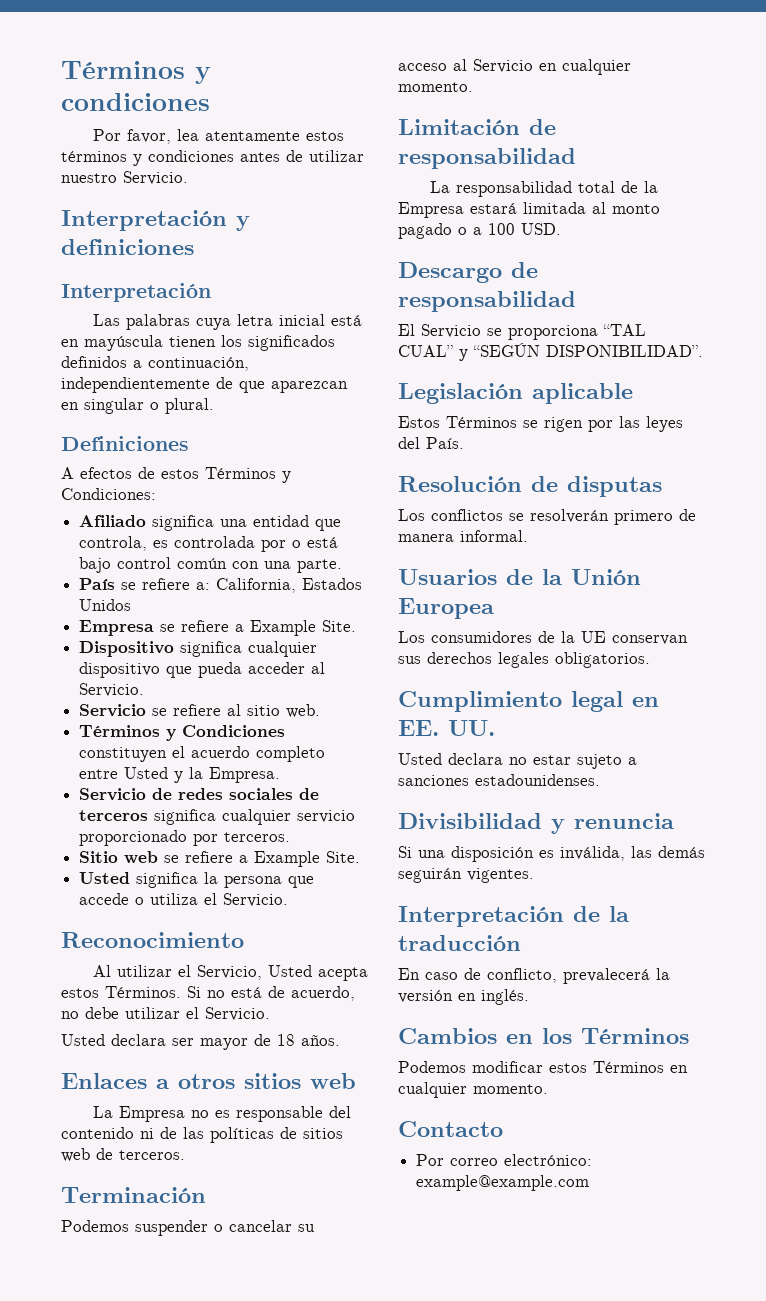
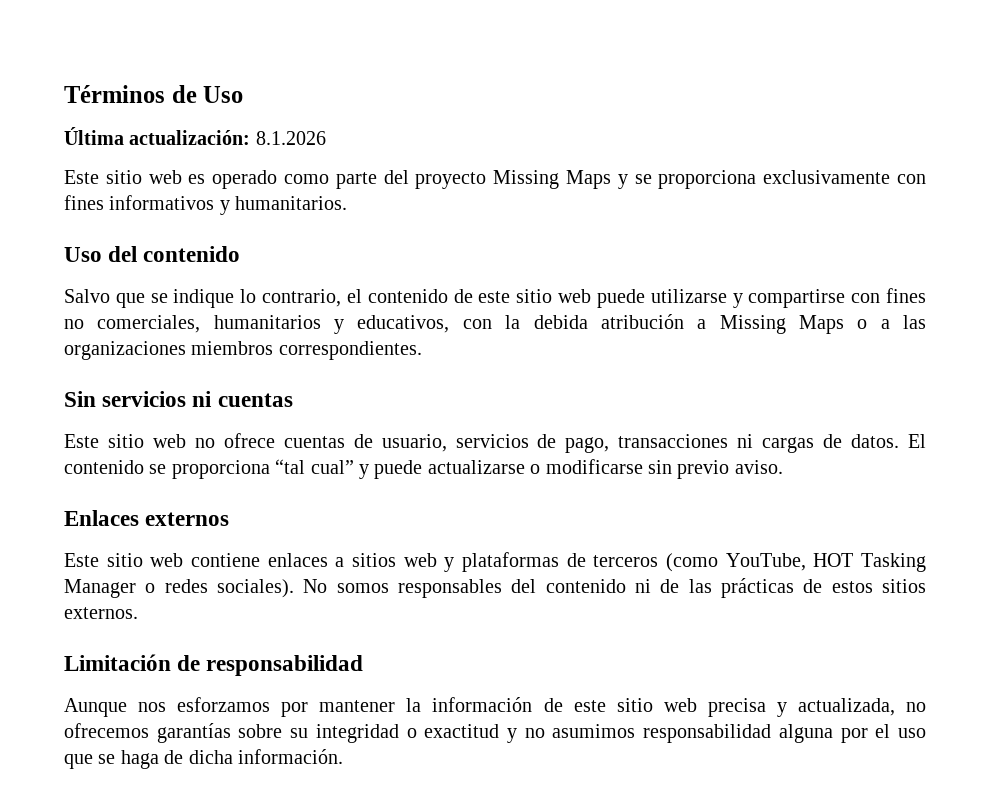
[61,61,211,84] [61,93,210,111] [92,129,344,144] [61,150,364,166] [61,171,188,185] [61,210,250,231] [61,239,194,255] [61,283,211,302] [92,314,362,330] [61,335,335,351] [61,356,249,371] [61,377,348,393] [61,398,214,414] [61,436,189,451] [61,467,291,483] [61,488,156,500] [79,515,342,531] [79,536,339,552] [79,557,343,573] [79,578,363,593] [79,599,132,611] [79,620,357,636] [79,641,318,657] [79,662,326,678] [79,683,145,697] [79,704,321,718] [79,725,286,741] [79,746,326,762] [79,767,281,783] [79,788,320,801] [79,809,356,825] [79,830,291,846] [79,851,361,867] [79,872,315,888] [79,893,289,907] [61,932,244,948] [92,965,368,981] [61,986,355,1001] [61,1007,270,1021] [61,1034,340,1050] [61,1073,356,1089] [92,1106,323,1122] Términos y condiciones // Por favor, lea atentamente estos términos y condiciones antes de utilizar nuestro Servicio. // Interpretación y definiciones // Interpretación // Las palabras cuya letra inicial está en mayúscula tienen los significados definidos a continuación, independientemente de que aparezcan en singular o plural. // Definiciones // A efectos de estos Términos y Condiciones: // Afiliado significa una entidad que controla, es controlada por o está bajo control común con una parte. // País se refiere a: California, Estados Unidos // Empresa se refiere a Example Site. // Dispositivo significa cualquier dispositivo que pueda acceder al Servicio. // Servicio se refiere al sitio web. // Términos y Condiciones constituyen el acuerdo completo entre Usted y la Empresa. // Servicio de redes sociales de terceros significa cualquier servicio proporcionado por terceros. // Sitio web se refiere a Example Site. // Usted significa la persona que accede o utiliza el Servicio. // Reconocimiento // Al utilizar el Servicio, Usted acepta estos Términos. Si no está de acuerdo, no debe utilizar el Servicio. // Usted declara ser mayor de 18 años. // Enlaces a otros sitios web // La Empresa no es responsable -> [64,85,244,103] [64,127,326,145] [64,170,926,189] [64,195,348,215] [64,246,241,262] [64,288,927,308] [64,314,927,334] [64,341,422,360] [64,391,293,407] [64,433,926,453] [64,459,783,479] [64,510,230,526] [64,552,926,572] [64,579,502,598] Términos de Uso // Última actualización: 8.1.2026 // Este sitio web es operado como parte del proyecto Missing Maps y se proporciona exclusivamente con fines informativos y humanitarios. // Uso del contenido // Salvo que se indique lo contrario, el contenido de este sitio web puede utilizarse y compartirse con fines no comerciales, humanitarios y educativos, con la debida atribución a Missing Maps o a las organizaciones miembros correspondientes. // Sin servicios ni cuentas // Este sitio web no ofrece cuentas de usuario, servicios de pago, transacciones ni cargas de datos. El contenido se proporciona “tal cual” y puede actualizarse o modificarse sin previo aviso. // Enlaces externos // Este sitio web contiene enlaces a sitios web y plataformas de terceros (como YouTube, HOT Tasking Manager o redes sociales). No somos responsables
[210,1127,343,1143] [61,1148,185,1162] [61,1187,206,1203] [61,1220,315,1236] [398,59,631,75] [398,82,473,92] [398,119,556,135] [398,148,576,169] [429,181,658,197] [398,202,660,218] [398,223,561,239] [398,262,538,283] [398,291,576,312] [398,324,646,340] [398,343,703,361] [398,383,633,404] [398,416,683,432] [398,437,464,449] [398,476,662,497] [398,509,696,525] [398,530,528,542] [398,569,641,585] [398,598,494,619] [398,631,688,645] [398,652,650,668] [398,691,659,712] [398,720,495,736] [398,753,637,769] [398,774,600,786] [398,813,674,834] [398,846,705,862] [398,868,534,883] [398,906,629,927] [398,935,521,951] [398,968,670,984] [398,989,529,1005] [398,1028,689,1044] [398,1061,688,1073] [398,1082,548,1098] [398,1121,503,1137] [416,1154,593,1166] [416,1175,590,1191] políticas de sitios web de terceros. // Terminación // Podemos suspender o cancelar su acceso al Servicio en cualquier momento. // Limitación de responsabilidad // La responsabilidad total de la Empresa estará limitada al monto pagado o a 100 USD. // Descargo de responsabilidad // El Servicio se proporciona “TAL CUAL” y “SEGÚN DISPONIBILIDAD”. // Legislación aplicable // Estos Términos se rigen por las leyes del País. // Resolución de disputas // Los conflictos se resolverán primero de manera informal. // Usuarios de la Unión Europea // Los consumidores de la UE conservan sus derechos legales obligatorios. // Cumplimiento legal en EE. UU. // Usted declara no estar sujeto a sanciones estadounidenses. // Divisibilidad y renuncia // Si una disposición es inválida, las demás seguirán vigentes. // Interpretación de la traducción // En caso de conflicto, prevalecerá la versión en inglés. // Cambios en los Términos // Podemos modificar estos Términos en cualquier momento. // Contacto // Por correo electrónico: example@example.com -> [721,578,927,598] [64,607,138,619] [64,654,364,676] [64,697,926,717] [64,723,926,743] [64,749,343,769] prácticas de estos sitios externos. // Limitación de responsabilidad // Aunque nos esforzamos por mantener la información de este sitio web precisa y actualizada, no ofrecemos garantías sobre su integridad o exactitud y no asumimos responsabilidad alguna por el uso que se haga de dicha información.

